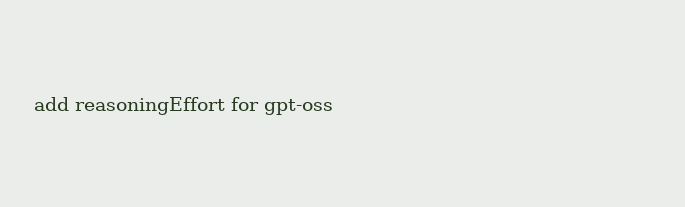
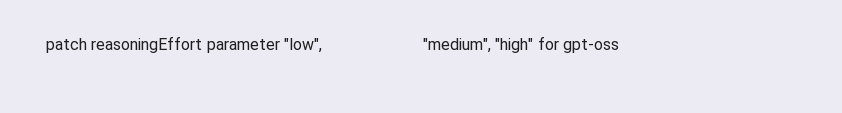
[34,97,225,115] add reasoningEffort -> [46,36,534,53] patch reasoningEffort parameter "low", "medium", "high"

